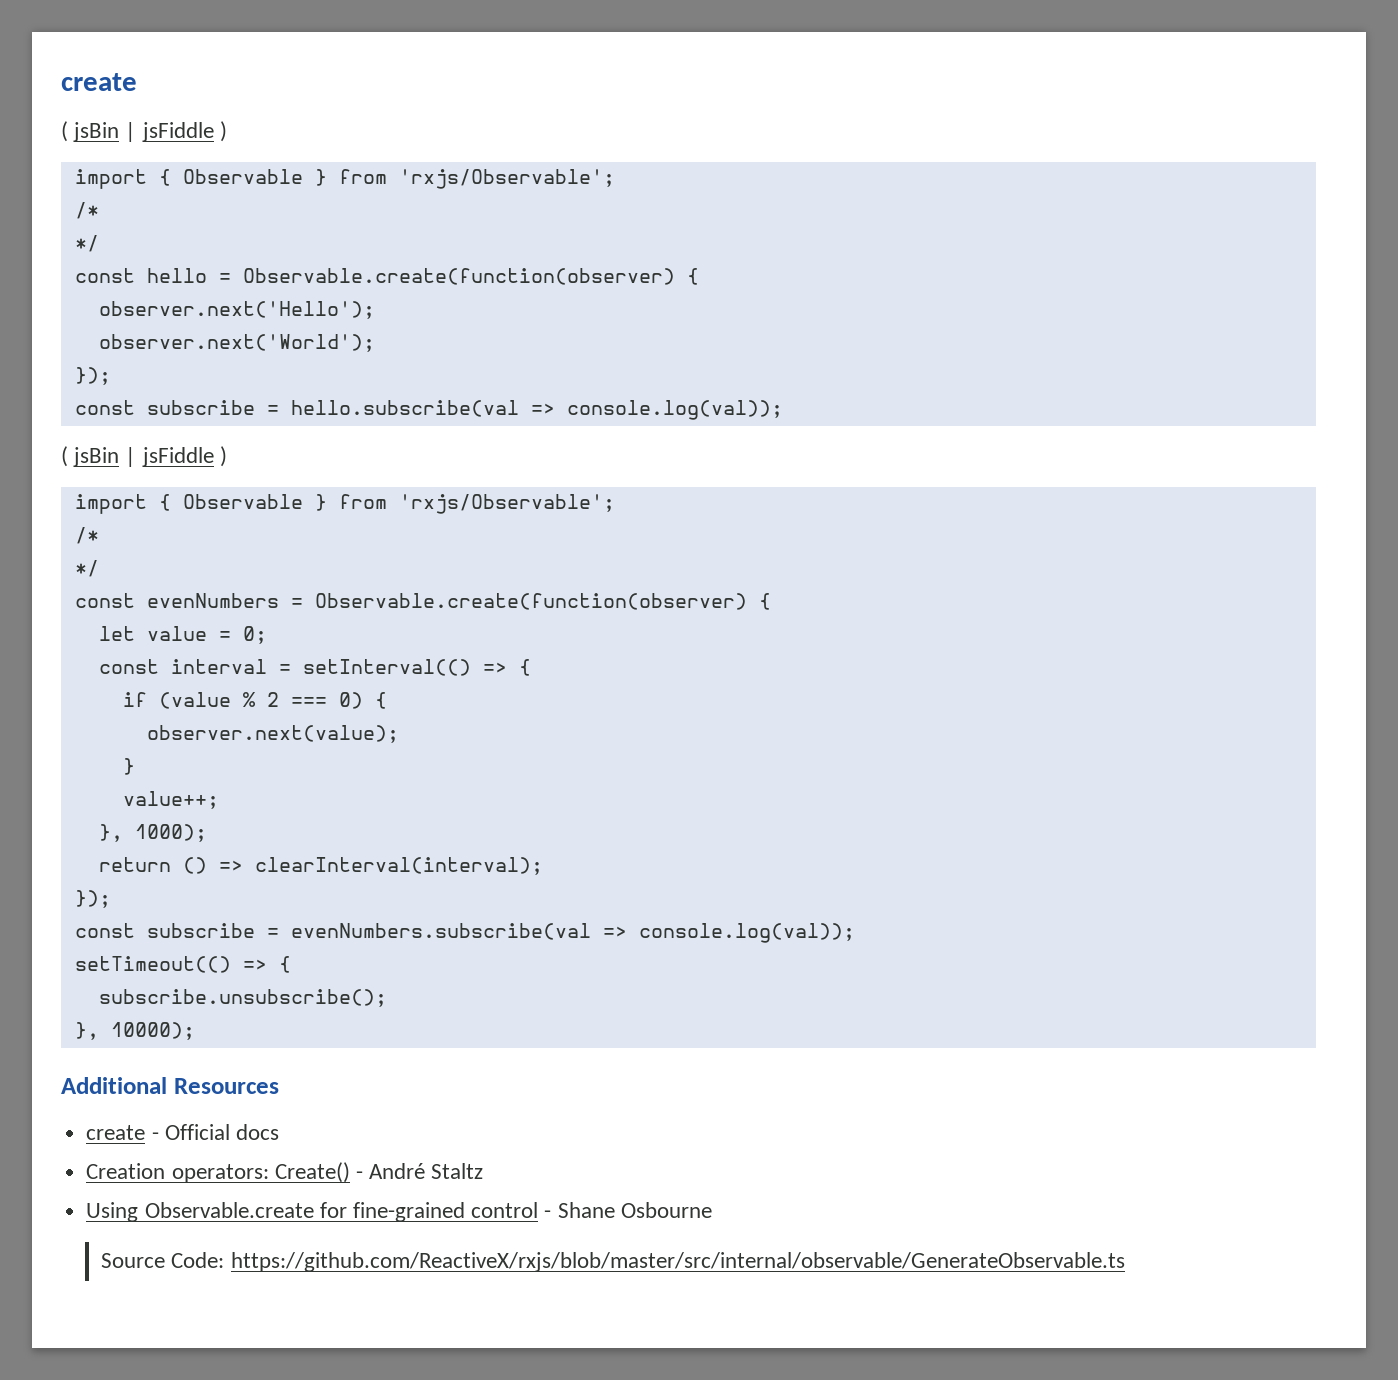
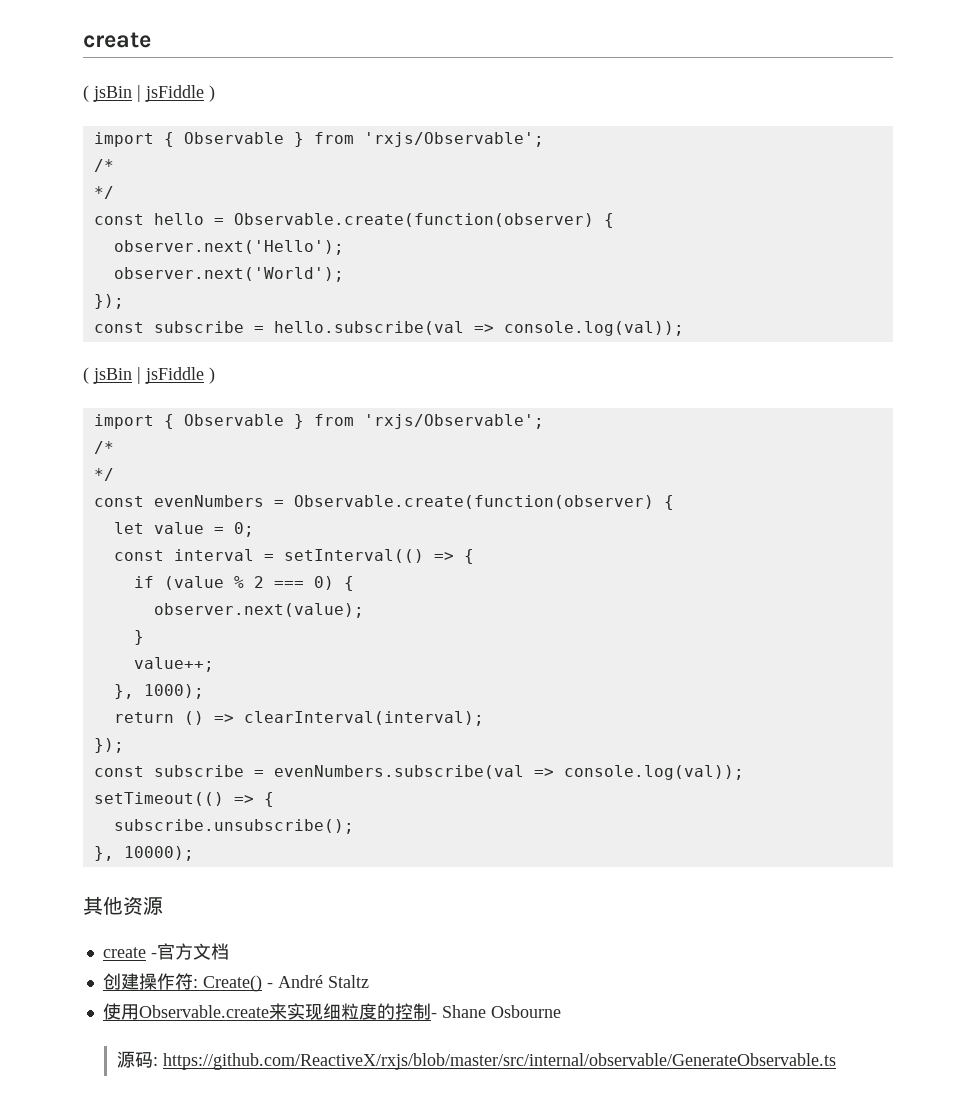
[61,1077,279,1094] Additional Resources -> [83,896,163,916] 其他资源
[164,1124,279,1140] [86,1163,269,1183] Official docs // Creation operators: -> [156,943,229,960] [102,973,198,990] 官方文档 // 创建操作符:
[86,1202,539,1222] Using Observable.create for fine-grained control -> [102,1003,431,1020] 使用Observable.create来实现细粒度的控制
[101,1252,225,1268] Source Code: -> [117,1051,159,1068] 源码:

